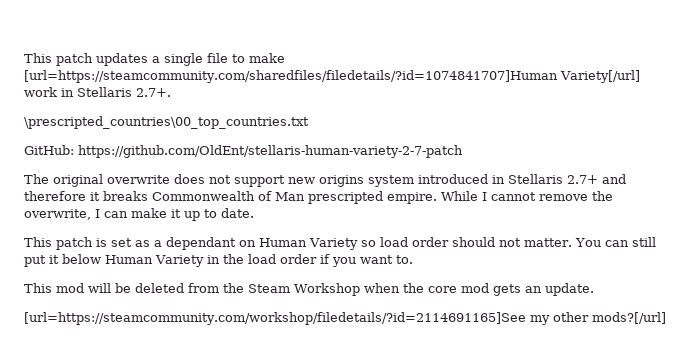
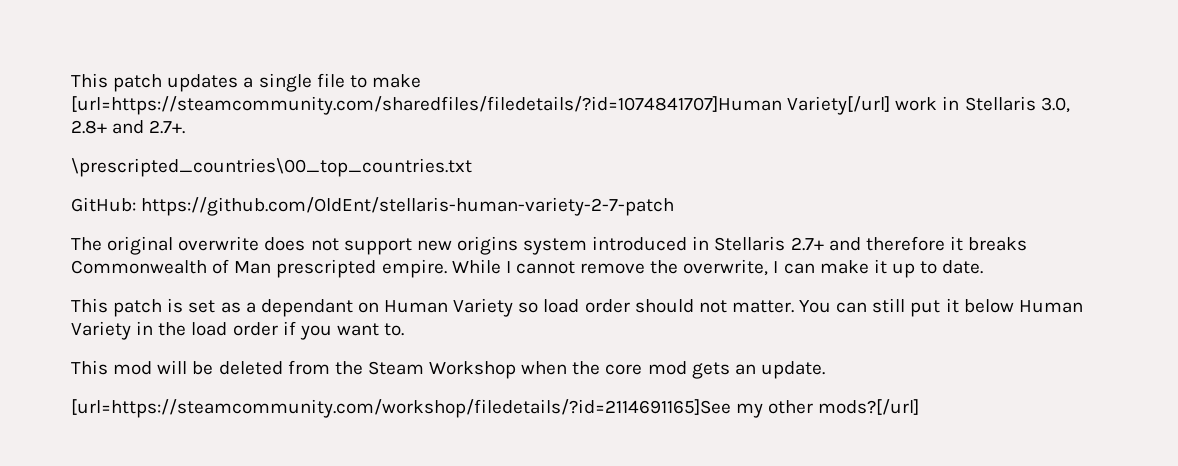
(132, 92) none -> [1040,97,1070,113] [71,120,145,134] 3.0, 2.8+ and

